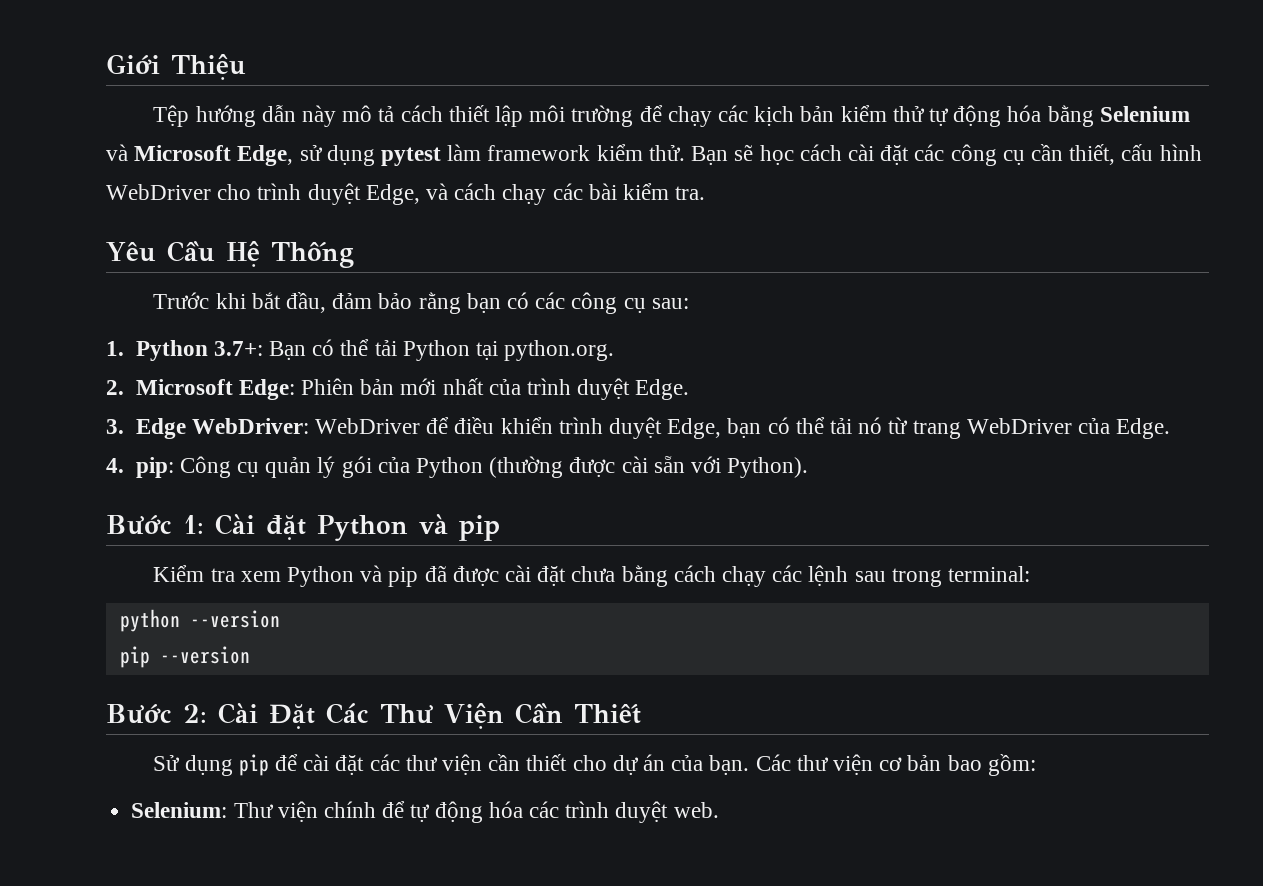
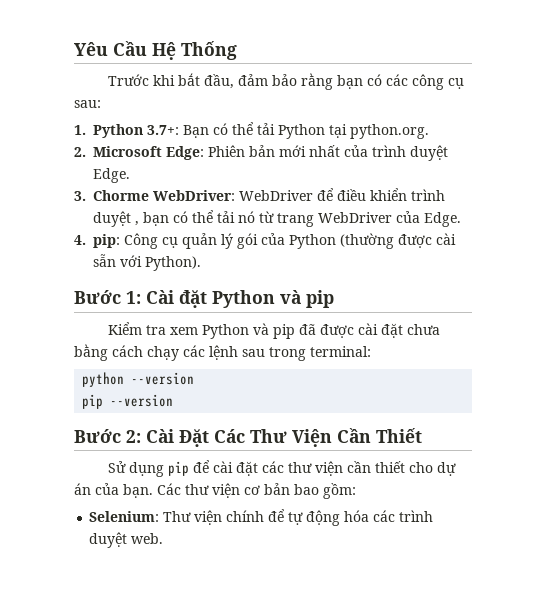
[106,54,246,80] [153,105,1190,127] [106,144,1202,166] [106,183,706,205] Giới Thiệu // Tệp hướng dẫn này mô tả cách thiết lập môi trường để chạy các kịch bản kiểm thử tự động hóa bằng Selenium và Microsoft Edge, sử dụng pytest làm framework kiểm thử. Bạn sẽ học cách cài đặt các công cụ cần thiết, cấu hình WebDriver cho trình duyệt Edge, và cách chạy các bài kiểm tra. // -> (74, 49) none
[135,418,186,439] Edge -> [93,190,149,201] Chorme
[667,418,722,439] Edge, -> [135,221,139,226] ,

